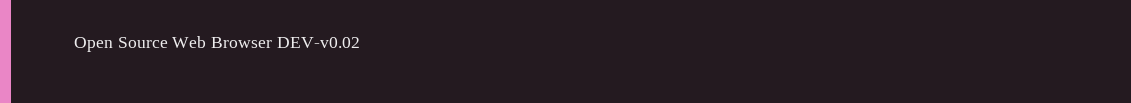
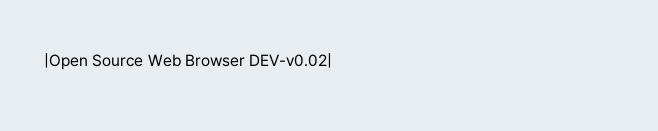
[74,37,113,52] Open -> [44,53,88,70] |Open
[276,37,360,48] DEV-v0.02 -> [249,53,333,68] DEV-v0.02|

